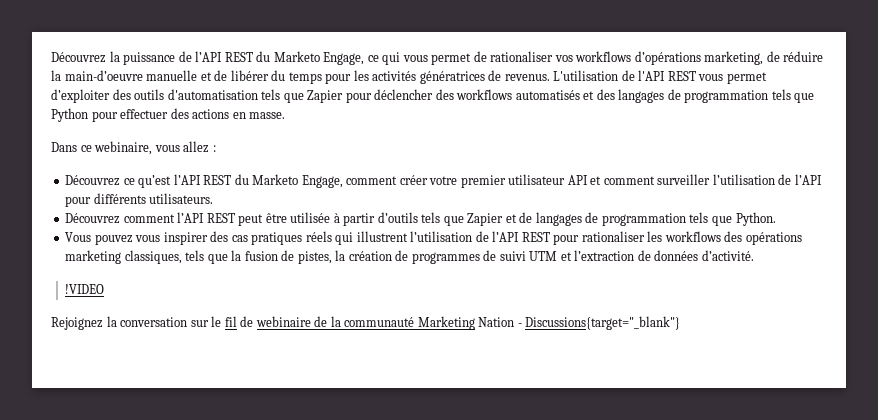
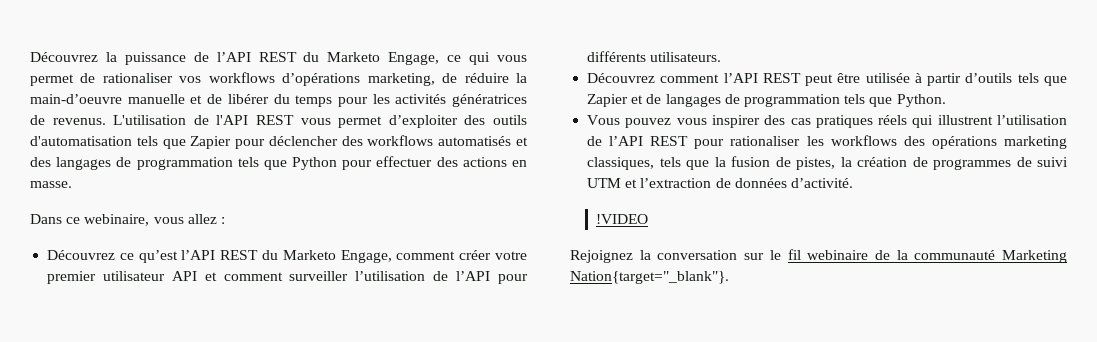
[240,316,254,327] de -> (801, 254) none
[478,316,681,330] Nation - Discussions{target="_blank"} -> [570,271,729,284] Nation{target="_blank"}.

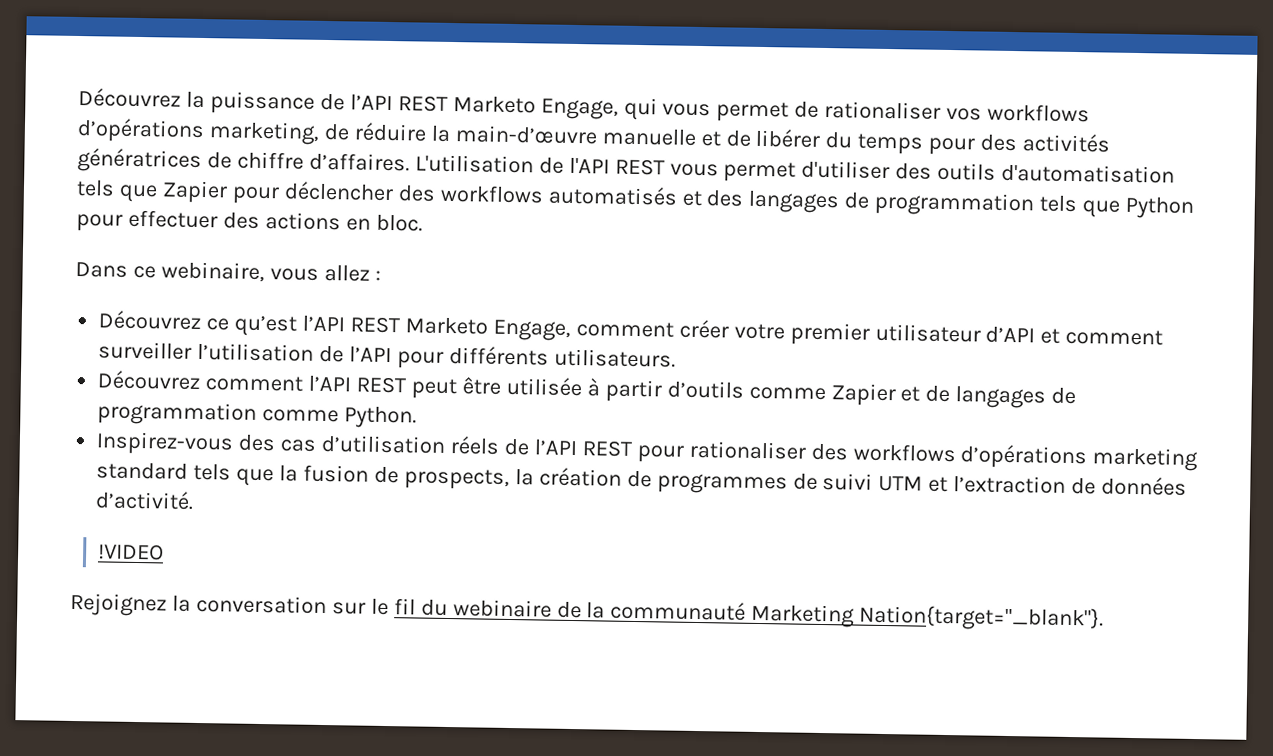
[303,52,462,65] du Marketo Engage, ce -> [452,96,619,120] Marketo Engage,
[30,94,122,104] main-d’oeuvre -> [454,125,598,145] main-d’œuvre
[372,94,390,104] les -> [980,134,1018,152] des
[52,118,106,125] revenus. -> [236,151,410,172] chiffre d’affaires.
[388,115,458,128] d’exploiter -> [801,160,891,180] d'utiliser
[30,181,72,188] masse. -> [375,214,423,232] bloc.
[262,250,279,260] du -> (400, 325) none
[171,271,197,281] API -> [985,326,1036,344] d’API
[1017,73,1067,86] tels que -> [748,386,826,401] comme
[844,94,893,107] tels que -> [262,408,340,423] comme
[587,115,1067,128] Vous pouvez vous inspirer des cas pratiques réels qui illustrent l’utilisation -> [96,431,500,456] Inspirez-vous des cas d’utilisation réels
[806,135,1067,149] [587,157,655,170] les workflows des opérations marketing classiques, -> [810,443,1199,472] [96,462,189,480] des workflows d’opérations marketing standard
[796,157,836,170] pistes, -> [403,468,510,490] prospects,
(801, 254) none -> [420,599,448,616] du

